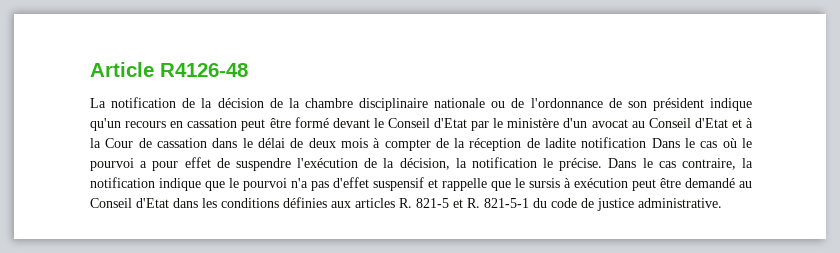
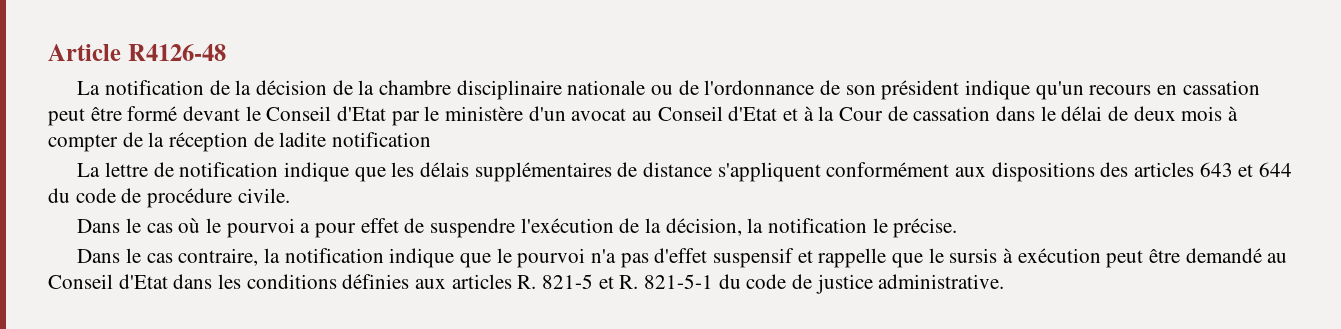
(647, 142) none -> [77,162,1293,182] [48,188,290,208] // La lettre de notification indique que les délais supplémentaires de distance s'appliquent conformément aux dispositions des articles 643 et 644 du code de procédure civile. //
(603, 164) none -> (958, 228) //

